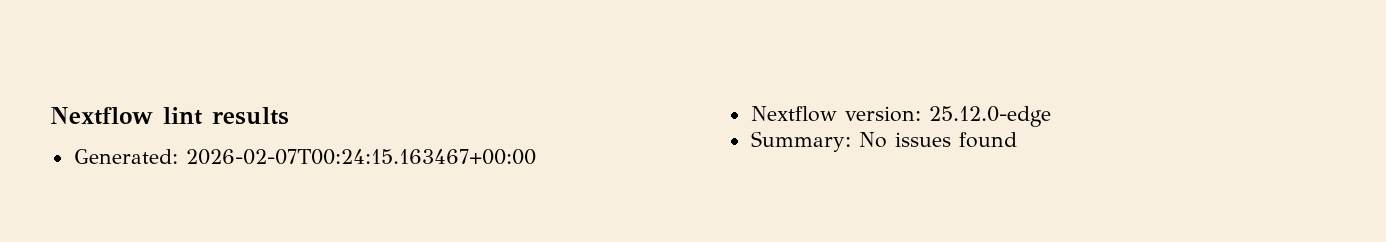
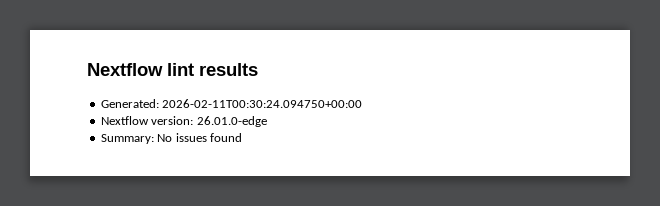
[185,149,536,165] 2026-02-07T00:24:15.163467+00:00 -> [162,99,363,108] 2026-02-11T00:30:24.094750+00:00
[928,106,1051,127] 25.12.0-edge -> [196,116,267,127] 26.01.0-edge

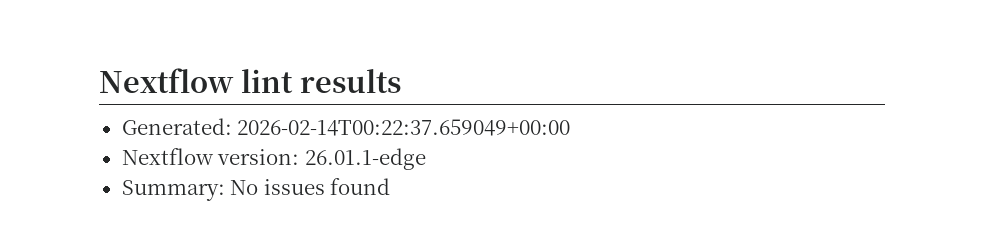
[162,99,363,108] 2026-02-11T00:30:24.094750+00:00 -> [237,119,571,136] 2026-02-14T00:22:37.659049+00:00
[196,116,267,127] 26.01.0-edge -> [304,148,426,170] 26.01.1-edge

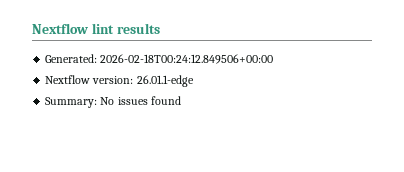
[237,119,571,136] 2026-02-14T00:22:37.659049+00:00 -> [100,54,274,64] 2026-02-18T00:24:12.849506+00:00

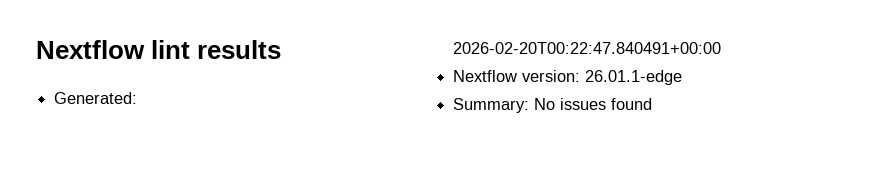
[100,54,274,64] 2026-02-18T00:24:12.849506+00:00 -> [453,42,722,54] 2026-02-20T00:22:47.840491+00:00

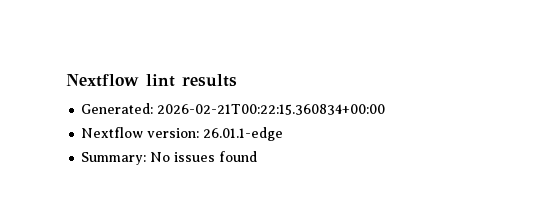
[453,42,722,54] 2026-02-20T00:22:47.840491+00:00 -> [157,104,386,115] 2026-02-21T00:22:15.360834+00:00

